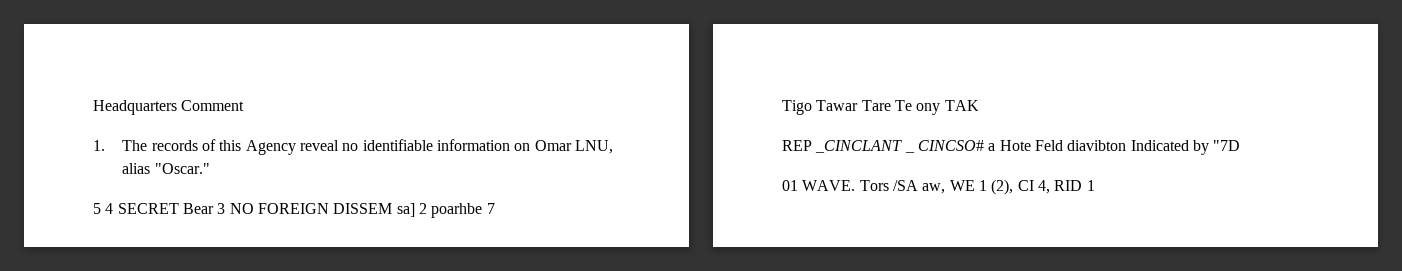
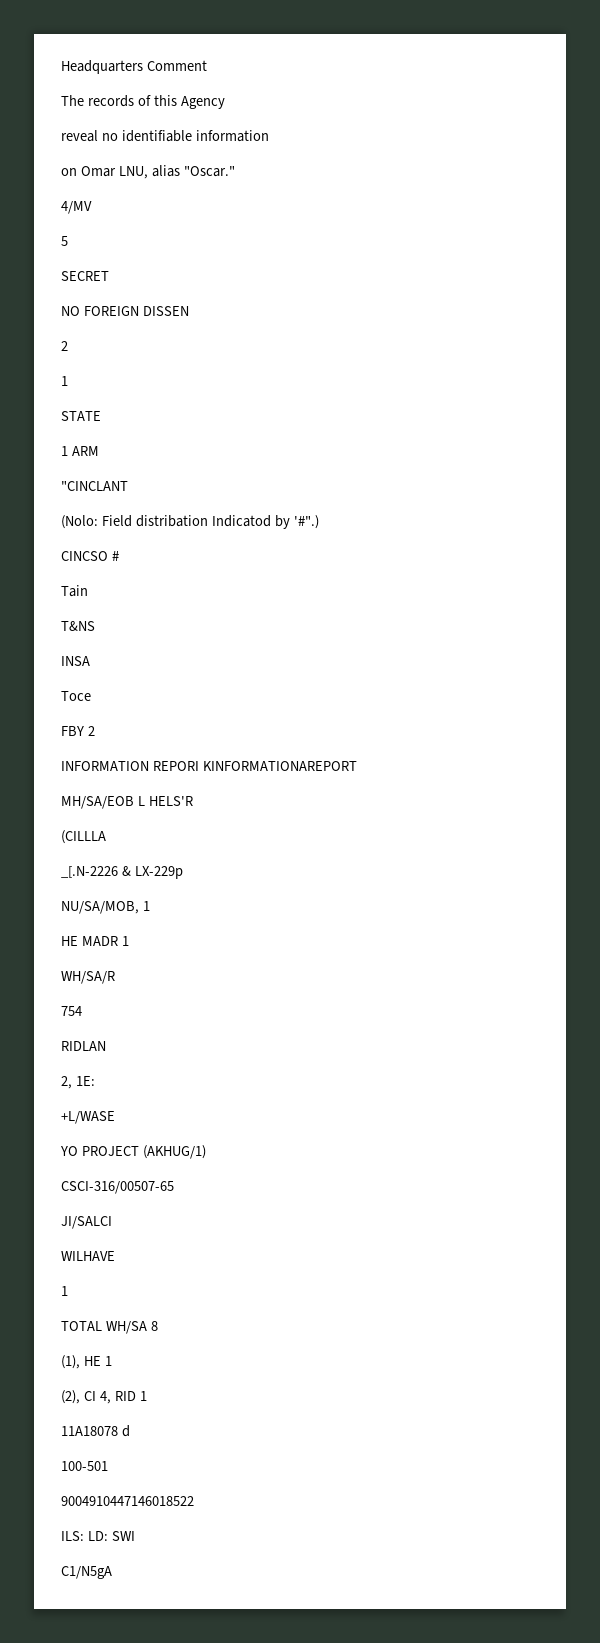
[93,140,105,151] 1. -> (207, 65) none
(296, 147) none -> (225, 102) //
(510, 145) none -> (269, 136) //
(210, 168) none -> [61,201,92,214] // 4/MV
[105,203,114,214] 4 -> (68, 241) //
[182,203,495,218] [782,100,979,115] [782,140,915,153] [917,140,1241,155] [782,180,987,194] Bear 3 NO FOREIGN DISSEM sa] 2 poarhbe 7 // Tigo Tawar Tare Te ony TAK // REP _CINCLANT _ CINCSO# a Hote Feld diavibton Indicated by "7D // 01 WAVE. Tors /SA aw, WE 1 -> [61,306,189,316] [61,341,68,351] [61,376,68,386] [61,411,101,421] [61,446,99,456] [61,481,128,491] [61,515,319,529] [61,551,119,561] [61,585,88,597] [61,621,95,631] [61,656,90,666] [61,691,91,701] [61,726,95,736] [61,761,357,771] [61,796,193,809] [61,830,106,844] [61,866,183,879] [61,901,150,914] [61,936,129,946] [61,971,115,984] [61,1006,82,1016] [61,1041,106,1051] [61,1076,95,1089] [61,1111,115,1124] [60,1145,206,1159] [61,1181,174,1194] [61,1216,112,1229] [61,1251,115,1261] [61,1286,68,1296] [61,1321,158,1334] [61,1355,112,1369] // NO FOREIGN DISSEN // 2 // 1 // STATE // 1 ARM // "CINCLANT // (Nolo: Field distribation Indicatod by '#".) // CINCSO # // Tain // T&NS // INSA // Toce // FBY 2 // INFORMATION REPORI KINFORMATIONAREPORT // MH/SA/EOB L HELS'R // (CILLLA // _[.N-2226 & LX-229p // NU/SA/MOB, 1 // HE MADR 1 // WH/SA/R // 754 // RIDLAN // 2, 1E: // +L/WASE // YO PROJECT (AKHUG/1) // CSCI-316/00507-65 // JI/SALCI // WILHAVE // 1 // TOTAL WH/SA 8 // (1), HE 1 //
(1095, 185) none -> [61,1425,130,1437] [61,1461,108,1471] [61,1496,194,1506] [61,1531,135,1541] [61,1566,112,1579] // 11A18078 d // 100-501 // 9004910447146018522 // ILS: LD: SWI // C1/N5gA

